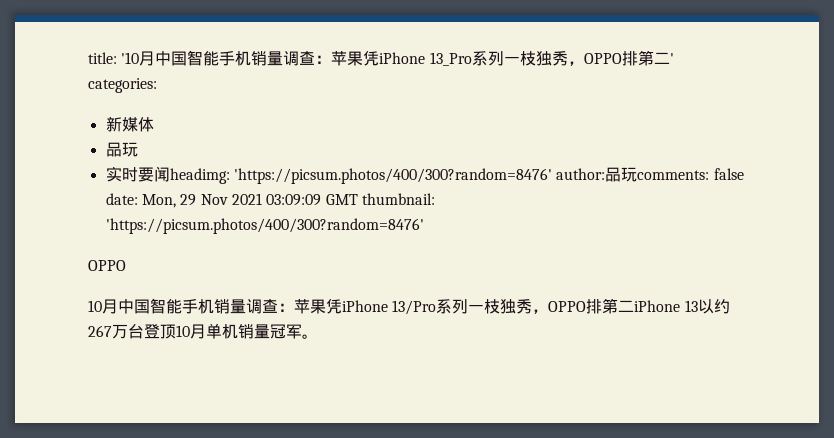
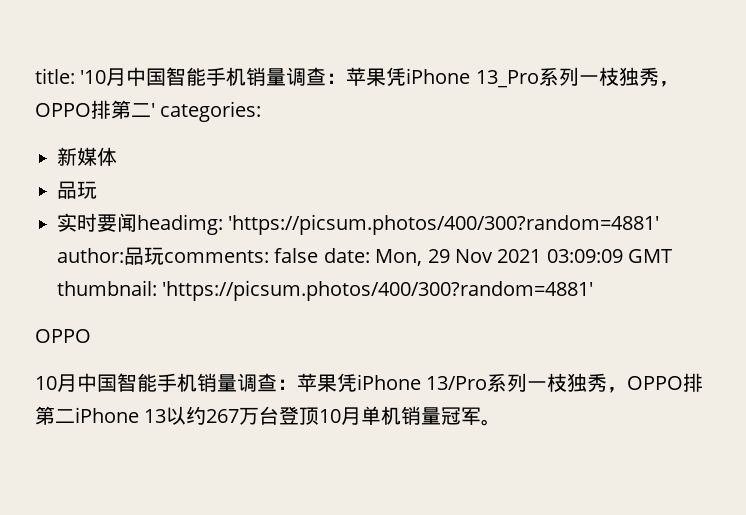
[233,168,552,184] 'https://picsum.photos/400/300?random=8476' -> [228,214,660,235] 'https://picsum.photos/400/300?random=4881'
[105,218,424,234] 'https://picsum.photos/400/300?random=8476' -> [162,280,594,301] 'https://picsum.photos/400/300?random=4881'

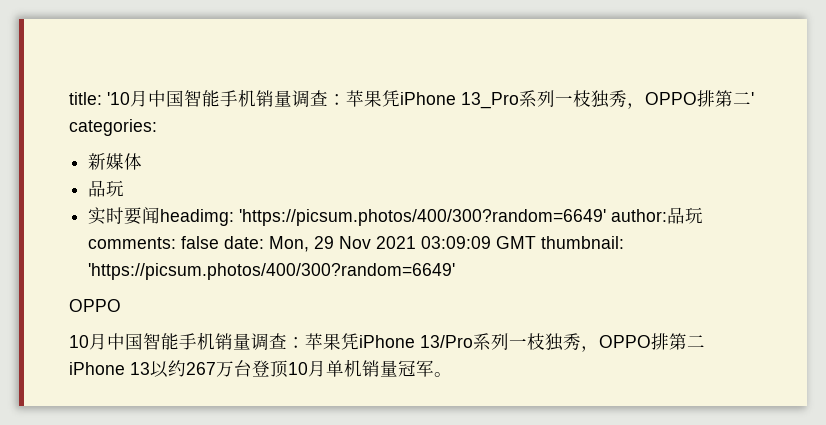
[228,214,660,235] 'https://picsum.photos/400/300?random=4881' -> [239,209,607,226] 'https://picsum.photos/400/300?random=6649'
[162,280,594,301] 'https://picsum.photos/400/300?random=4881' -> [88,263,456,280] 'https://picsum.photos/400/300?random=6649'

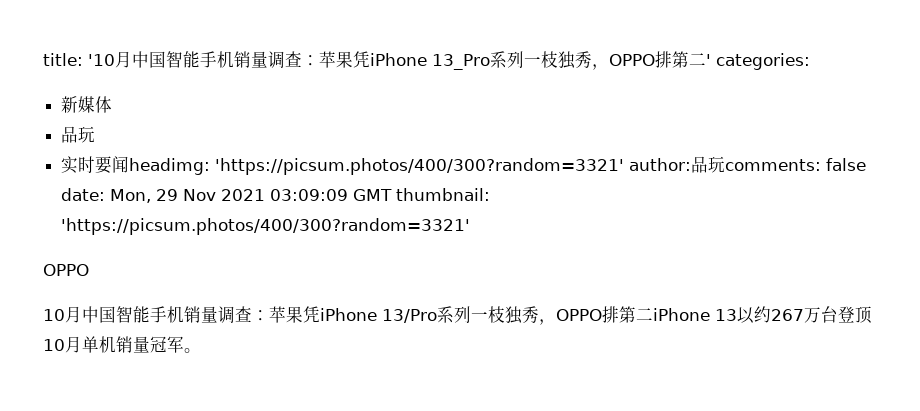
[239,209,607,226] 'https://picsum.photos/400/300?random=6649' -> [215,158,625,175] 'https://picsum.photos/400/300?random=3321'
[88,263,456,280] 'https://picsum.photos/400/300?random=6649' -> [61,218,471,235] 'https://picsum.photos/400/300?random=3321'

